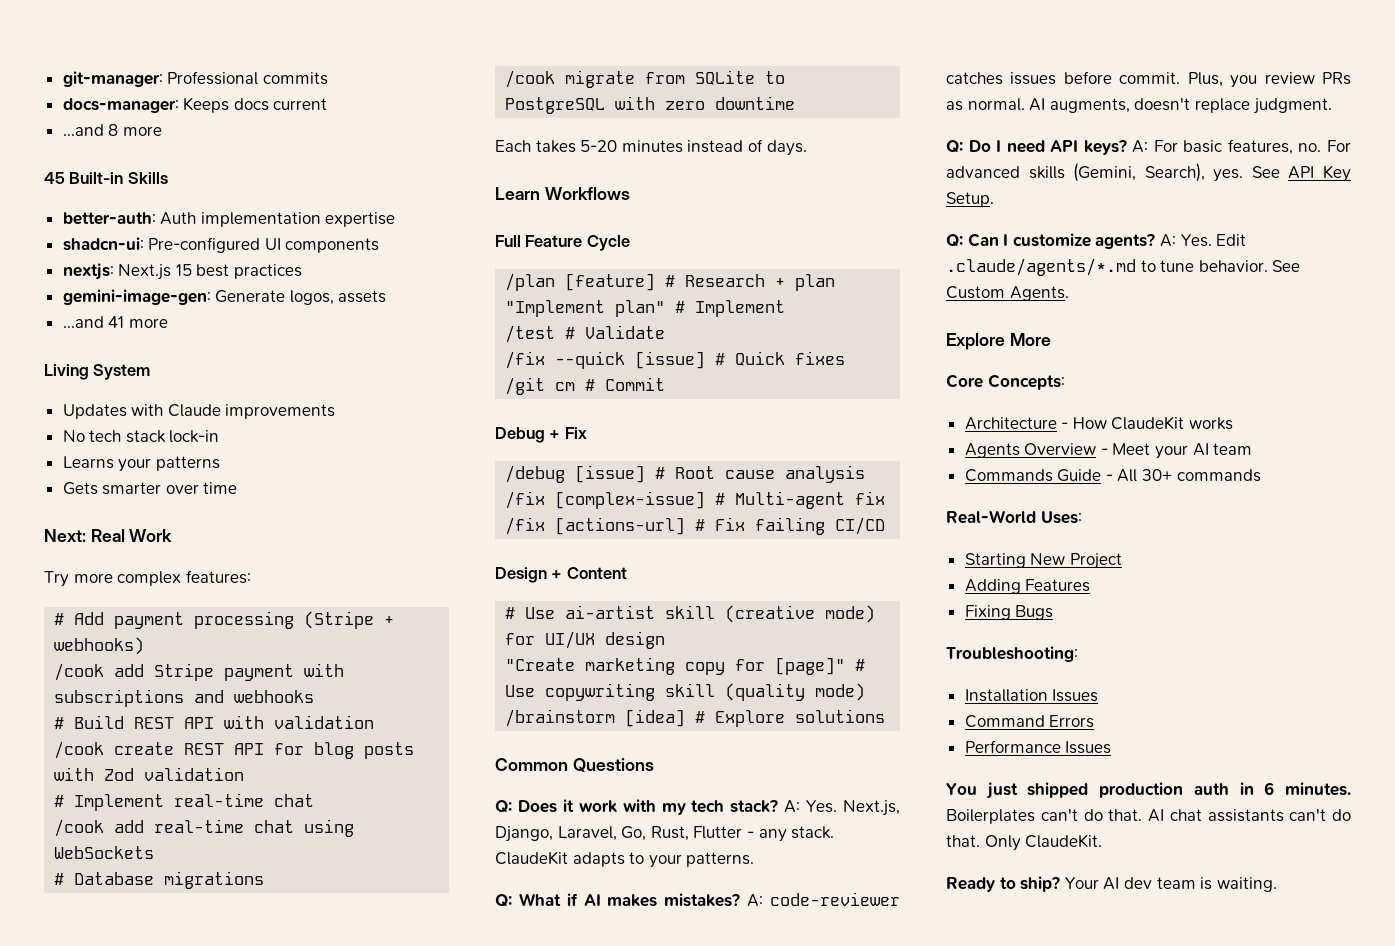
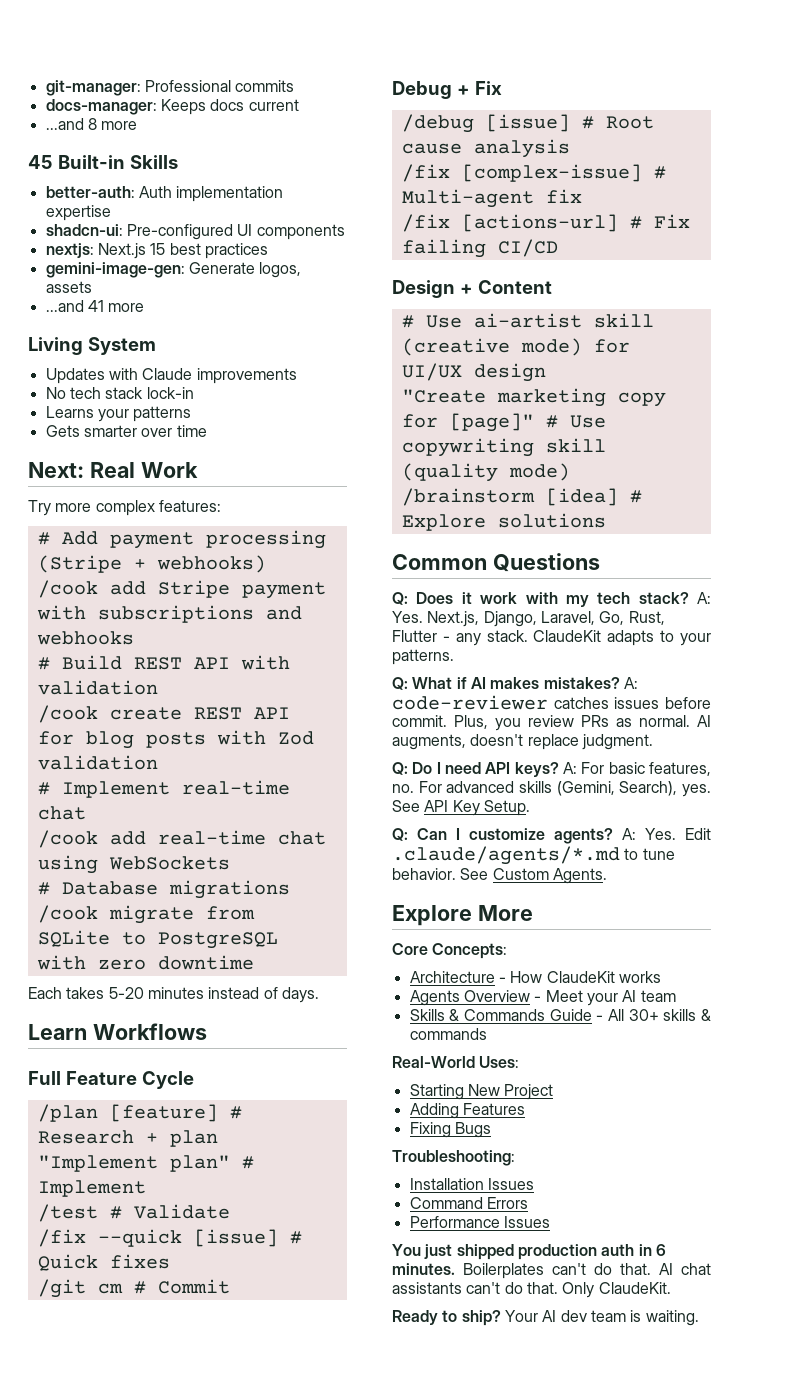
(1253, 449) none -> [409,1009,460,1021] Skills &
(1173, 475) none -> [663,1009,711,1021] skills &

